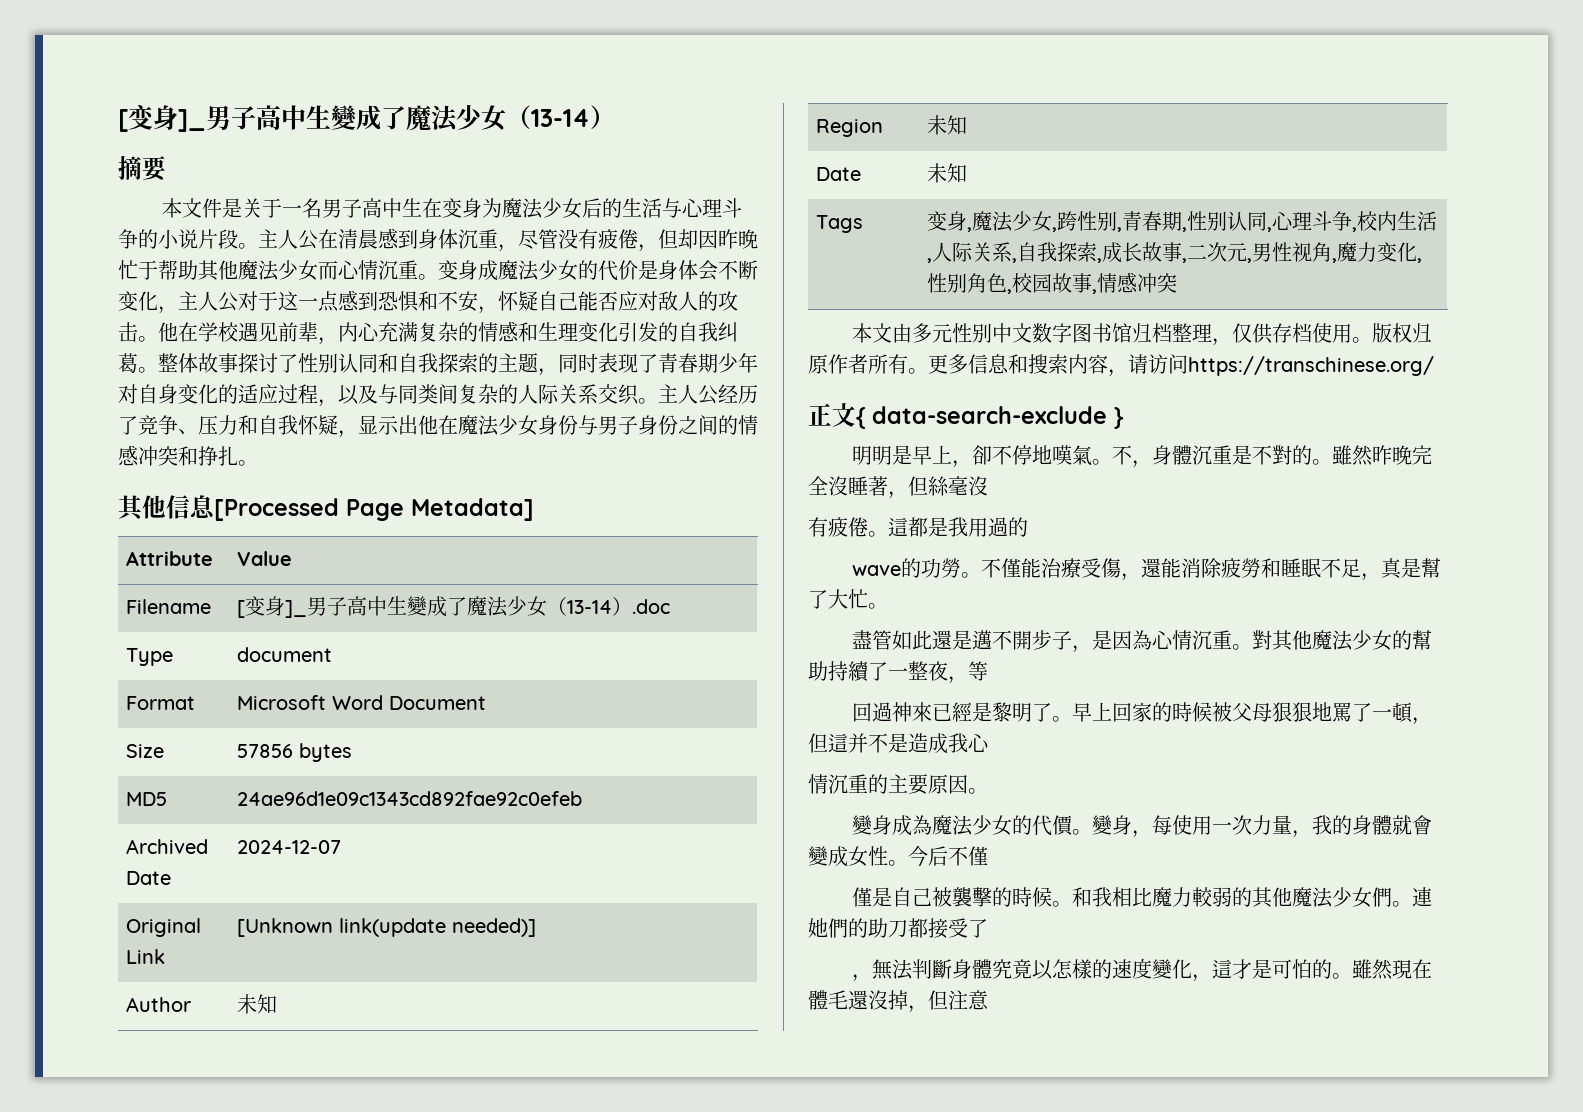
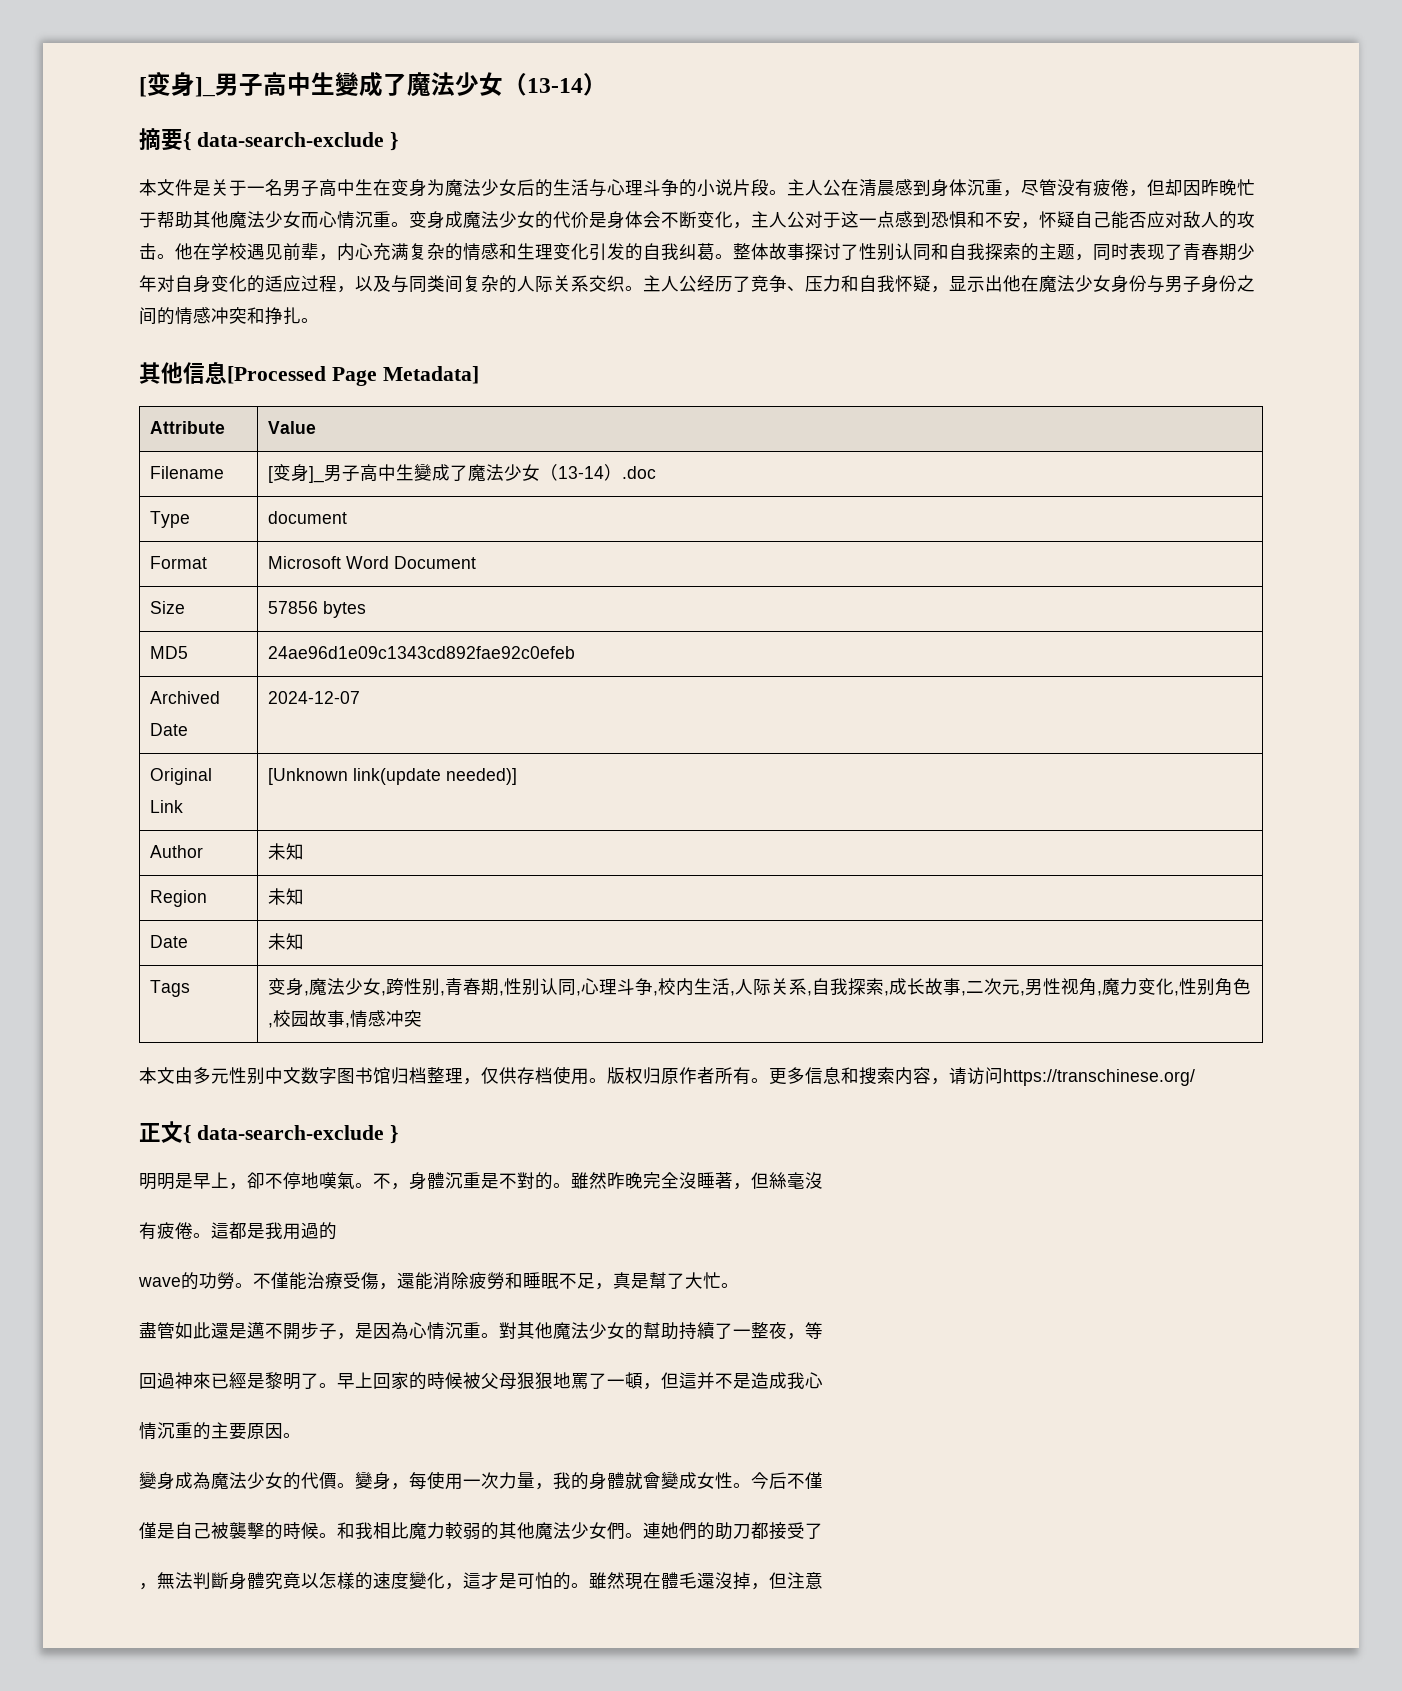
(167, 168) none -> [183,132,398,151] { data-search-exclude }

